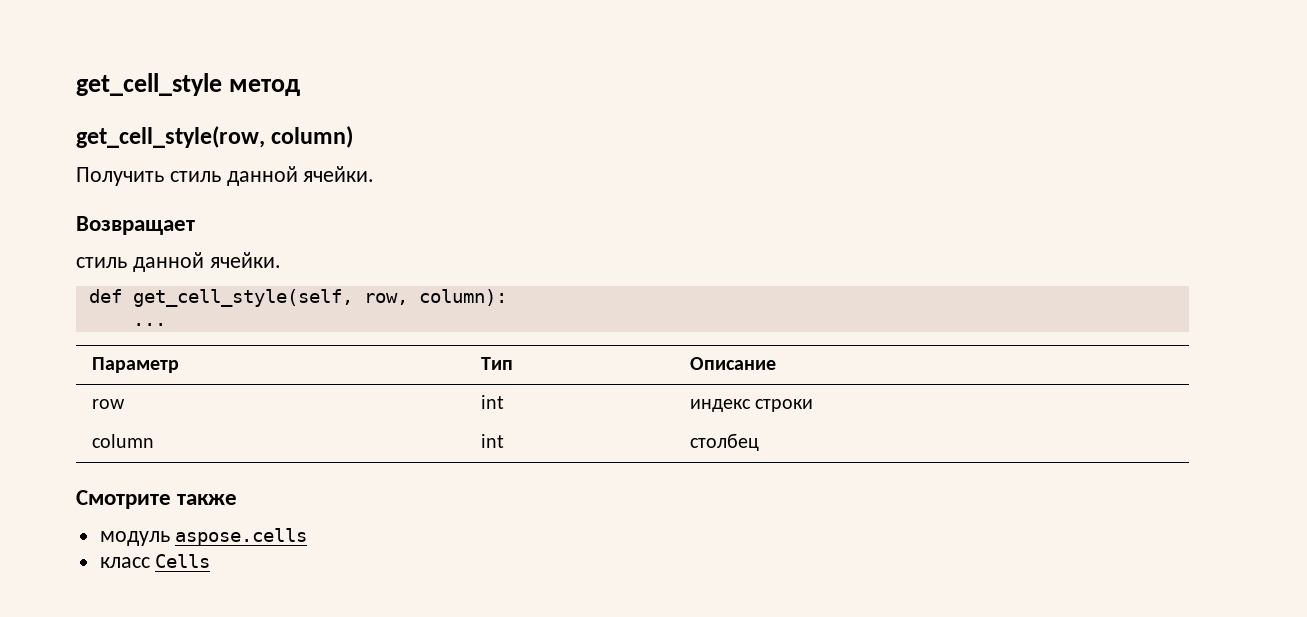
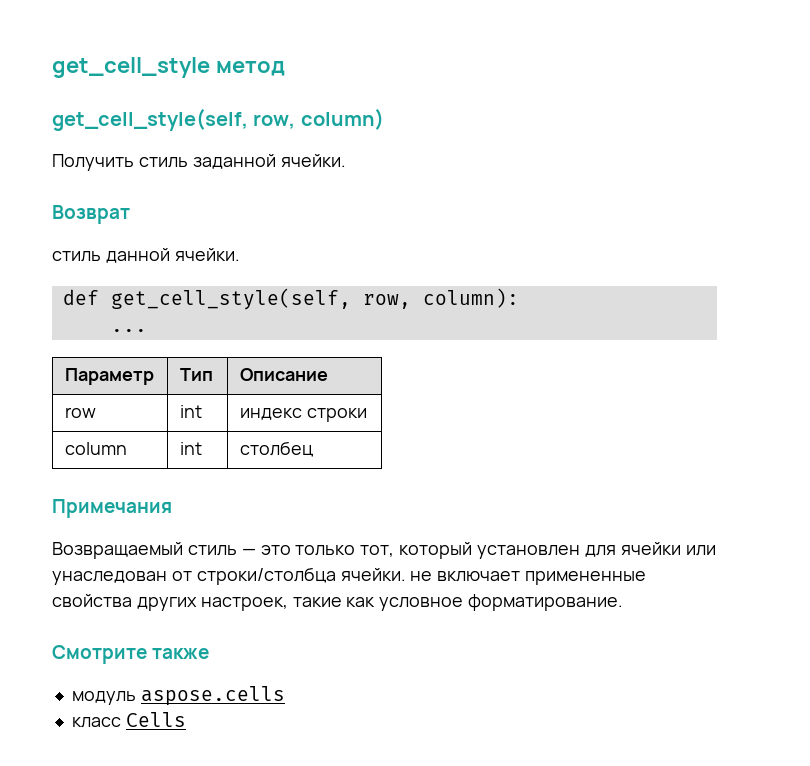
[76,126,265,148] get_cell_style(row, -> [52,108,296,131] get_cell_style(self, row,
[226,166,375,186] [76,216,195,235] данной ячейки. // Возвращает -> [192,154,346,169] [52,205,130,224] заданной ячейки. // Возврат
(759, 442) none -> [52,499,172,518] [52,542,716,559] [52,567,647,585] [52,594,624,611] // Примечания // Возвращаемый стиль — это только тот, который установлен для ячейки или унаследован от строки/столбца ячейки. не включает примененные свойства других настроек, такие как условное форматирование.

